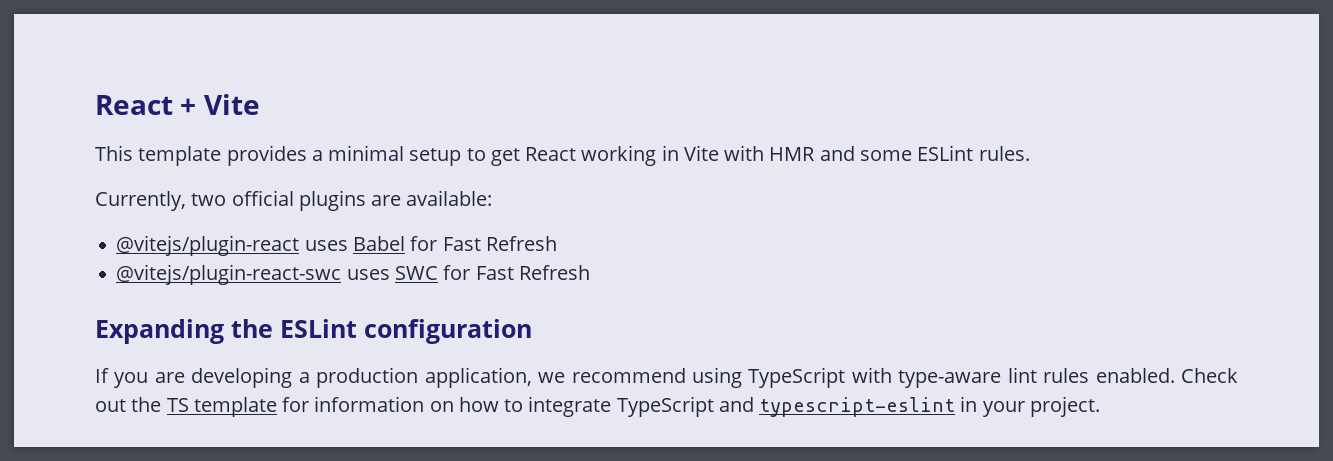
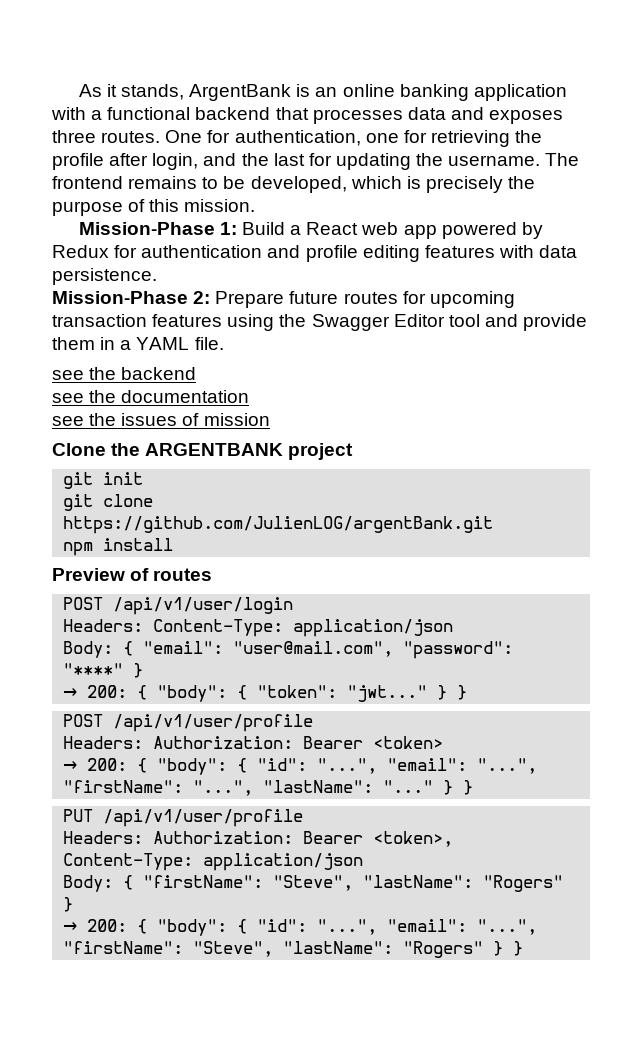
[95,94,260,115] [95,145,1030,166] [95,190,493,211] [116,235,557,256] [116,264,590,285] [95,319,532,344] [95,367,1238,388] [95,396,1100,417] React + Vite // This template provides a minimal setup to get React working in Vite with HMR and some ESLint rules. // Currently, two official plugins are available: // @vitejs/plugin-react uses Babel for Fast Refresh // @vitejs/plugin-react-swc uses SWC for Fast Refresh // Expanding the ESLint configuration // If you are developing a production application, we recommend using TypeScript with type-aware lint rules enabled. Check out the TS template for information on how to integrate TypeScript and typescript-eslint in your project. -> [78,84,567,101] [51,107,564,124] [52,130,543,147] [52,153,580,170] [52,176,536,193] [52,199,256,216] [78,222,543,239] [52,245,578,262] [52,268,157,285] [52,291,515,308] [52,314,588,331] [52,337,224,350] [52,367,197,380] [52,390,250,403] [52,413,270,426] [52,443,354,460] [63,472,144,489] [63,494,154,511] [63,516,494,534] [63,538,174,556] [52,568,213,581] [63,597,294,615] [63,619,454,637] [63,641,514,659] [63,663,144,678] [63,685,468,702] [63,714,314,732] [63,736,444,749] [63,758,538,775] [63,780,474,796] [63,809,304,827] [63,831,454,847] [63,853,364,871] [63,875,564,892] [63,897,74,912] [63,919,538,936] [63,941,524,958] As it stands, ArgentBank is an online banking application with a functional backend that processes data and exposes three routes. One for authentication, one for retrieving the profile after login, and the last for updating the username. The frontend remains to be developed, which is precisely the purpose of this mission. // Mission-Phase 1: Build a React web app powered by Redux for authentication and profile editing features with data persistence. // Mission-Phase 2: Prepare future routes for upcoming transaction features using the Swagger Editor tool and provide them in a YAML file. // see the backend // see the documentation // see the issues of mission // Clone the ARGENTBANK project // git init // git clone https://github.com/JulienLOG/argentBank.git // npm install // Preview of routes // POST /api/v1/user/login // Headers: Content-Type: application/json // Body: { "email": "user@mail.com", "password": "****" } // → 200: { "body": { "token": "jwt..." } } // POST /api/v1/user/profile // Headers: Authorization: Bearer <token> // → 200: { "body": { "id": "...", "email": "...", "firstName": "...", "lastName": "..." } } // PUT /api/v1/user/profile // Headers: Authorization: Bearer <token>, Content-Type: application/json // Body: { "firstName": "Steve", "lastName": "Rogers" } // → 200: { "body": { "id": "...", "email": "...", "firstName": "Steve", "lastName": "Rogers" } }

